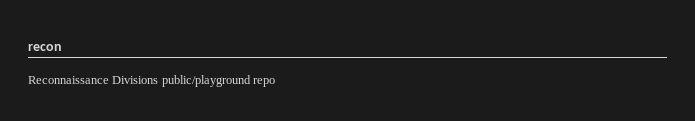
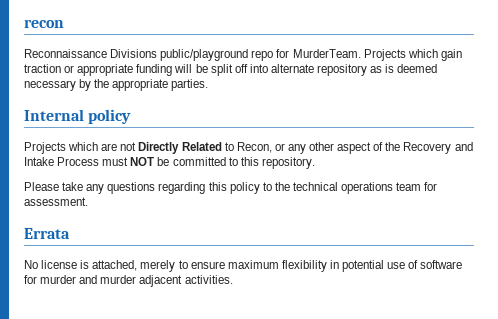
(276, 82) none -> [276,49,462,61] [24,64,438,76] [24,79,209,91] [24,109,132,124] [24,142,473,154] [24,157,315,169] [24,182,438,194] [24,197,88,206] [24,228,70,239] [24,260,463,272] [24,275,233,287] for MurderTeam. Projects which gain traction or appropriate funding will be split off into alternate repository as is deemed necessary by the appropriate parties. // Internal policy // Projects which are not Directly Related to Recon, or any other aspect of the Recovery and Intake Process must NOT be committed to this repository. // Please take any questions regarding this policy to the technical operations team for assessment. // Errata // No license is attached, merely to ensure maximum flexibility in potential use of software for murder and murder adjacent activities.

